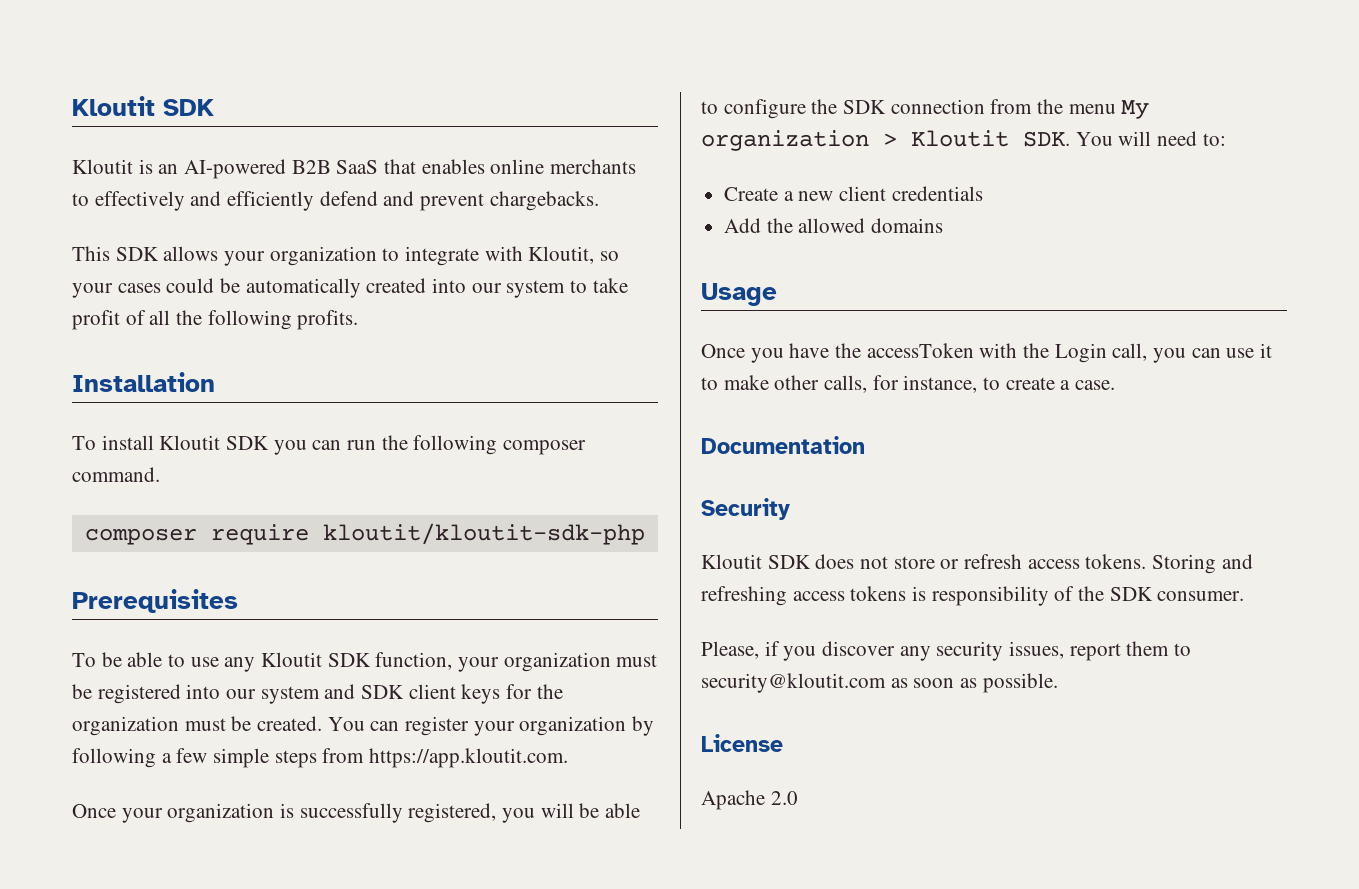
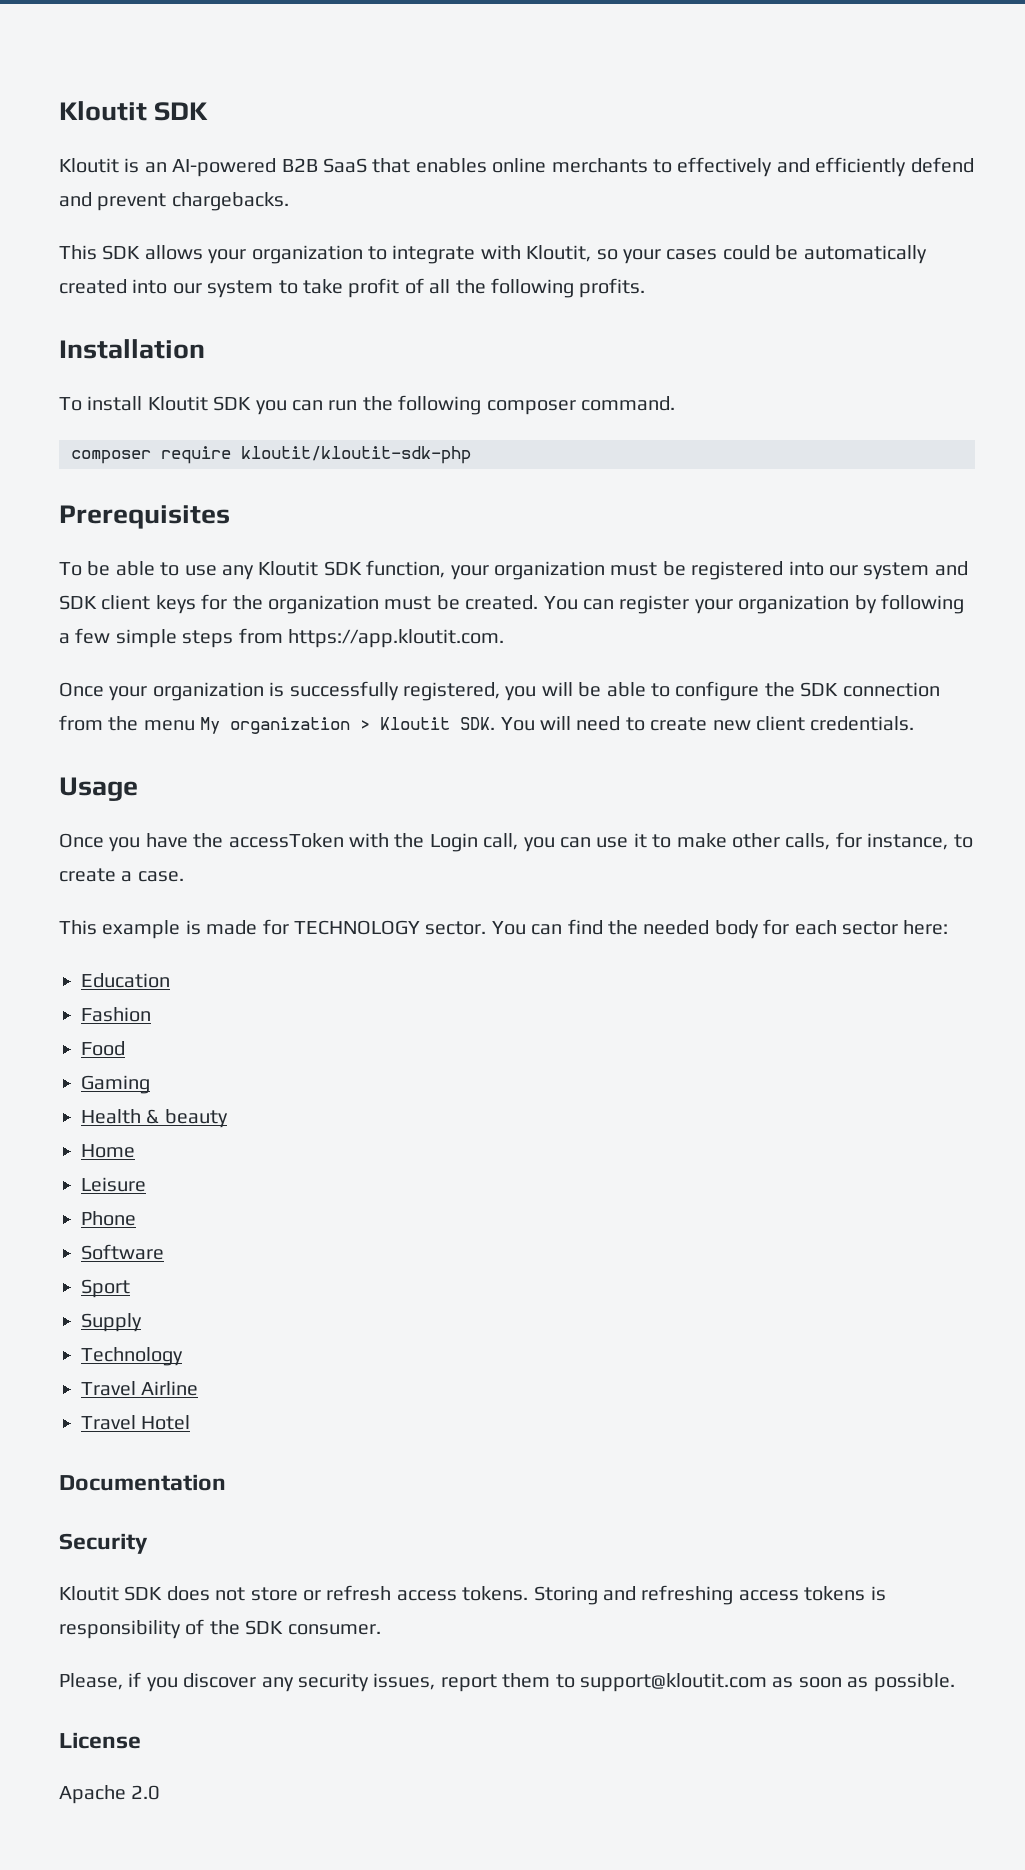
[1202,133,1226,146] [724,186,983,201] [724,218,944,233] to: // Create a new client credentials // Add the allowed domains -> [625,716,915,731] to create new client credentials.
(1116, 385) none -> [59,919,949,939] [81,973,170,988] [81,1007,151,1022] [81,1041,125,1056] [81,1075,150,1094] [81,1109,228,1128] [81,1144,135,1158] [81,1177,146,1192] [81,1211,136,1226] [81,1244,164,1260] [81,1279,130,1298] [81,1313,142,1332] [81,1347,183,1366] [81,1381,199,1396] [81,1415,191,1430] // This example is made for TECHNOLOGY sector. You can find the needed body for each sector here: // Education // Fashion // Food // Gaming // Health & beauty // Home // Leisure // Phone // Software // Sport // Supply // Technology // Travel Airline // Travel Hotel
[701,673,886,693] security@kloutit.com -> [579,1673,767,1692] support@kloutit.com

